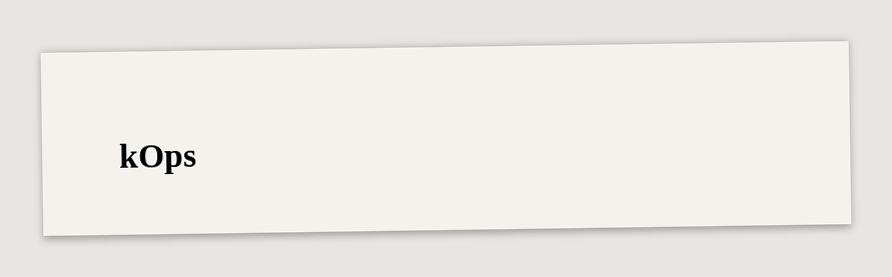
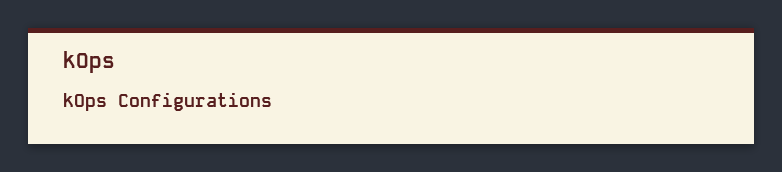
[119,142,197,175] kOps -> [63,51,115,73] [63,92,272,111] kOps // kOps Configurations

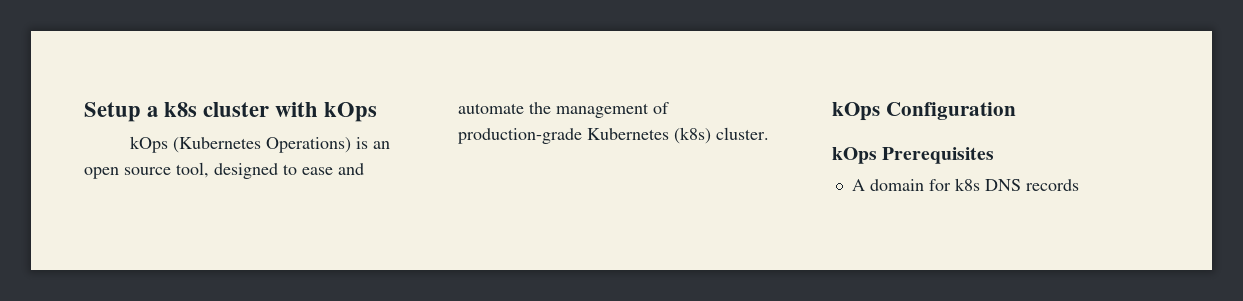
[63,51,115,73] [63,92,272,111] kOps // kOps Configurations -> [84,102,378,122] [129,136,390,153] [84,162,364,179] [458,102,669,118] [458,127,769,144] [832,102,1016,121] [832,147,995,164] [851,178,1079,191] Setup a k8s cluster with kOps // kOps (Kubernetes Operations) is an open source tool, designed to ease and automate the management of production-grade Kubernetes (k8s) cluster. // kOps Configuration // kOps Prerequisites // A domain for k8s DNS records

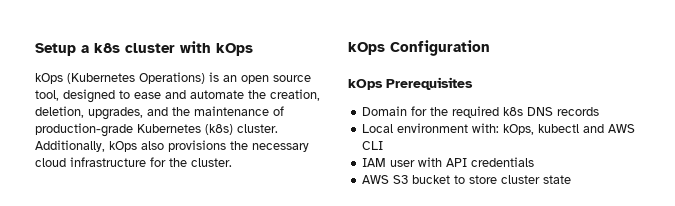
[556,103,649,118] management -> [270,89,320,101] [35,106,269,120] creation, deletion, upgrades, and the maintenance
(769, 133) none -> [35,140,309,152] [35,157,232,167] Additionally, kOps also provisions the necessary cloud infrastructure for the cluster.
[851,179,951,191] A domain for -> [362,106,500,118] Domain for the required
(1079, 185) none -> [362,123,636,135] [362,141,384,150] [362,157,535,167] [362,175,572,184] // Local environment with: kOps, kubectl and AWS CLI // IAM user with API credentials // AWS S3 bucket to store cluster state

